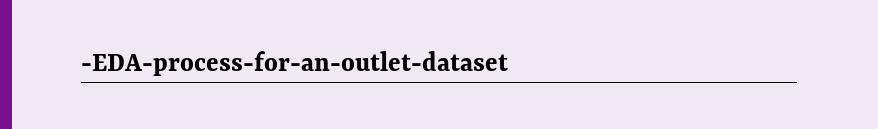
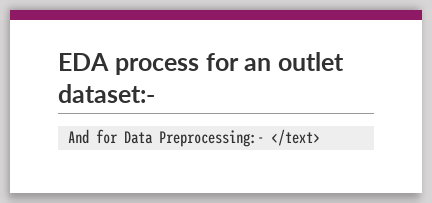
[81,51,508,76] -EDA-process-for-an-outlet-dataset -> [58,52,344,75] [58,84,155,103] [67,129,320,147] EDA process for an outlet dataset:- // And for Data Preprocessing:- </text>

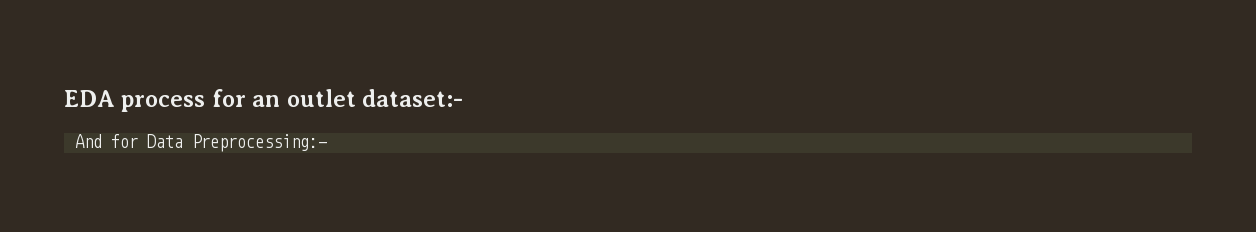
[270,129,320,146] </text> -> (328, 143) none

